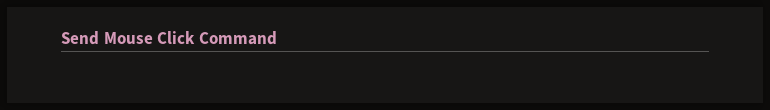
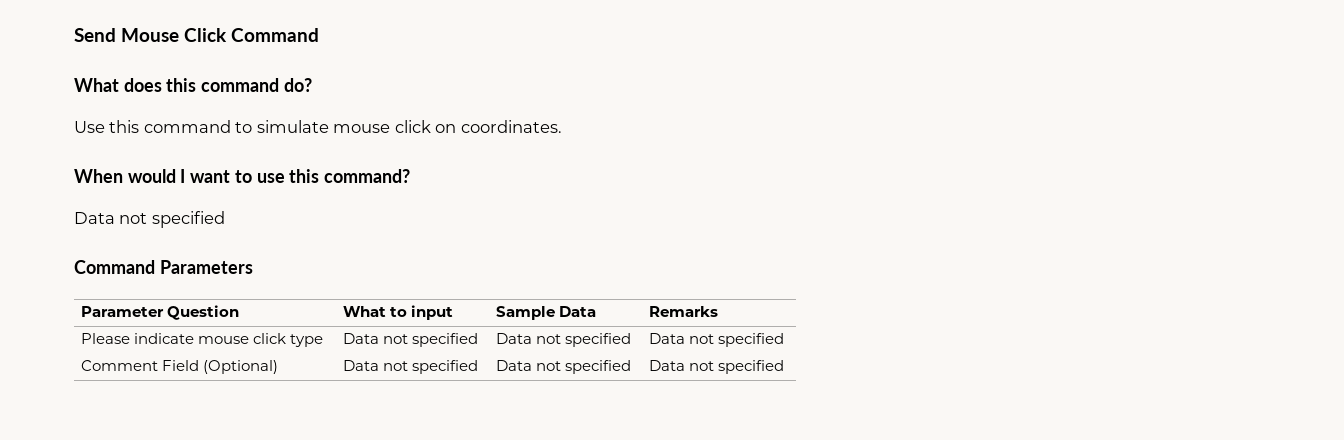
(277, 38) none -> [74,78,312,92] [74,120,562,133] [74,169,411,183] [74,211,225,228] [74,260,253,274] [81,305,240,320] [343,305,454,320] [496,306,597,320] [649,306,719,317] [81,333,324,347] [343,333,479,347] [496,333,632,347] [649,333,785,347] [81,360,279,374] [343,360,479,374] [496,360,632,374] [649,360,785,374] // What does this command do? // Use this command to simulate mouse click on coordinates. // When would I want to use this command? // Data not specified // Command Parameters // Parameter Question | What to input | Sample Data | Remarks // Please indicate mouse click type | Data not specified | Data not specified | Data not specified // Comment Field (Optional) | Data not specified | Data not specified | Data not specified

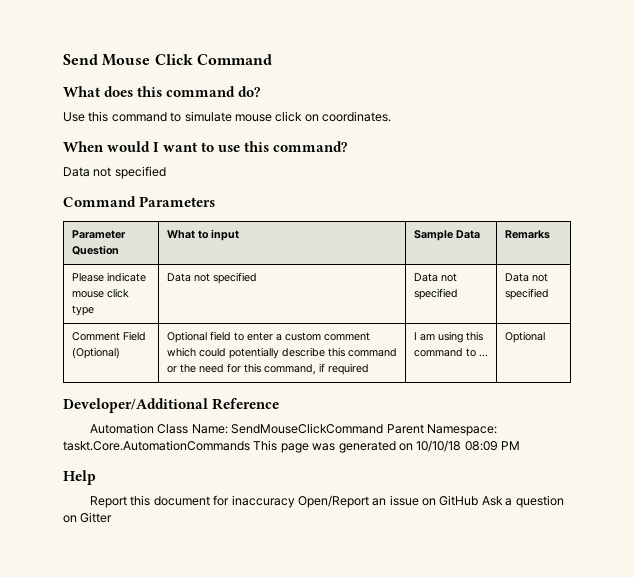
[343,360,479,374] [496,360,632,374] [649,360,785,374] Data not specified | Data not specified | Data not specified -> [166,331,370,343] [166,347,397,359] [166,363,369,375] [413,331,483,343] [413,348,488,357] [504,331,545,343] [63,398,280,413] [89,423,497,436] [63,440,520,453] [63,470,96,485] [89,495,564,508] [63,512,113,523] Optional field to enter a custom comment which could potentially describe this command or the need for this command, if required | I am using this command to ... | Optional // Developer/Additional Reference // Automation Class Name: SendMouseClickCommand Parent Namespace: taskt.Core.AutomationCommands This page was generated on 10/10/18 08:09 PM // Help // Report this document for inaccuracy Open/Report an issue on GitHub Ask a question on Gitter

